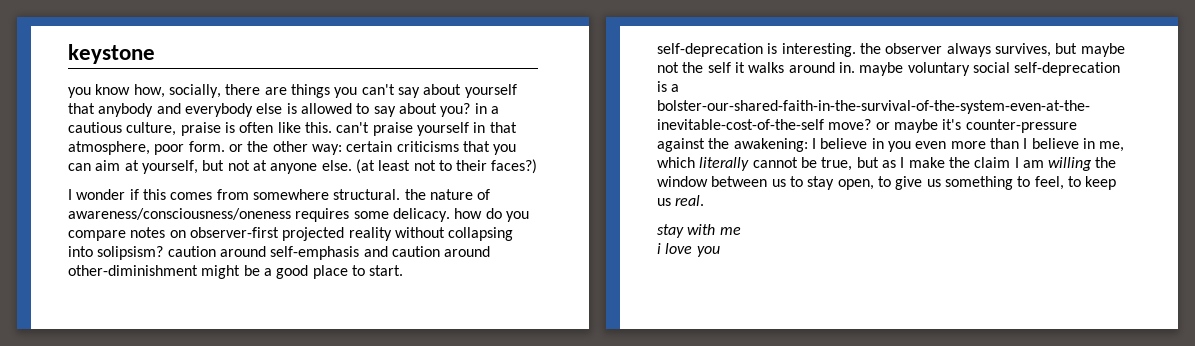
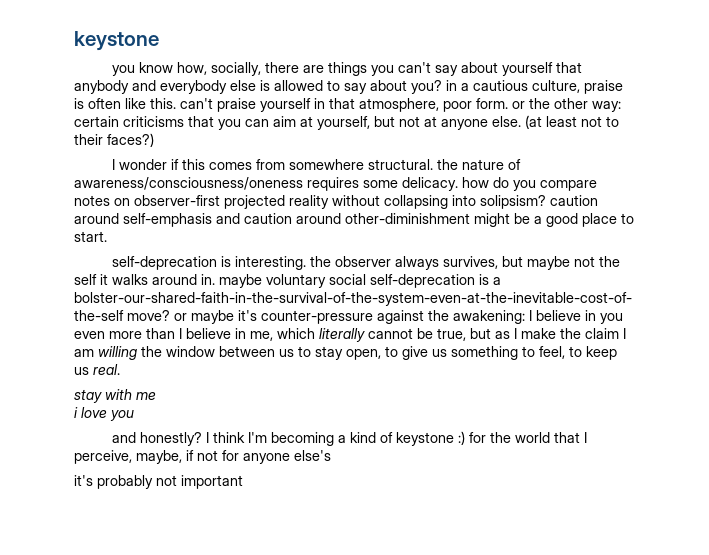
(720, 251) none -> [111,431,587,446] [74,450,331,464] [74,475,243,489] // and honestly? I think I'm becoming a kind of keystone :) for the world that I perceive, maybe, if not for anyone else's // it's probably not important

